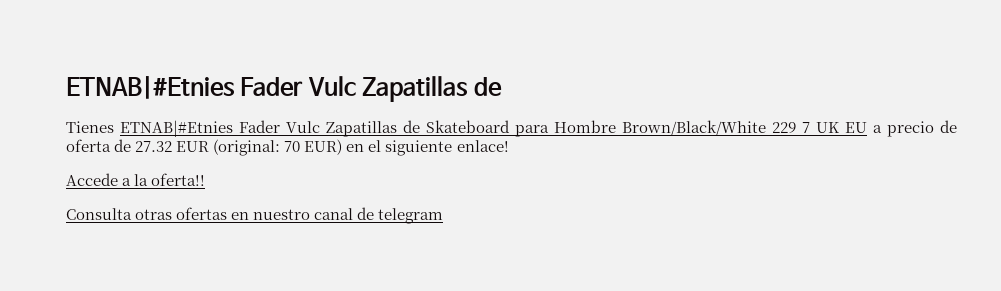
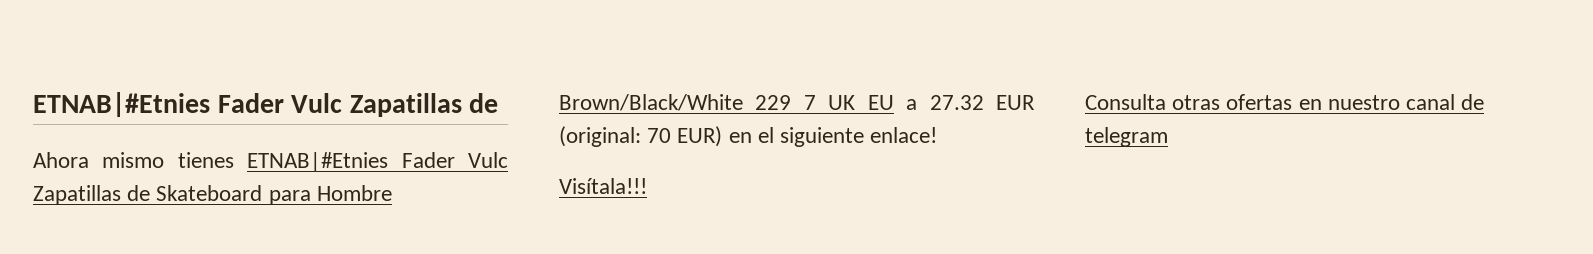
[66,121,114,133] Tienes -> [33,152,234,168] Ahora mismo tienes
[887,120,957,137] [66,139,132,152] precio de oferta de -> (918, 104) none
[66,173,206,186] Accede a la oferta!! -> [559,178,647,194] Visítala!!!

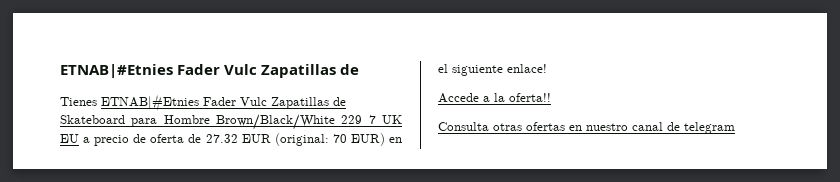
[33,152,234,168] Ahora mismo tienes -> [60,97,97,106] Tienes
(918, 104) none -> [94,134,202,146] precio de oferta de
[559,178,647,194] Visítala!!! -> [438,93,551,103] Accede a la oferta!!

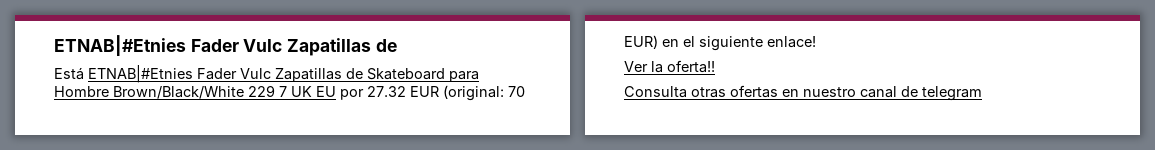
[60,97,97,106] Tienes -> [54,67,84,80] Está
[83,134,202,146] a precio de oferta de -> [340,89,364,100] por
[438,93,490,103] Accede a -> [624,61,648,72] Ver

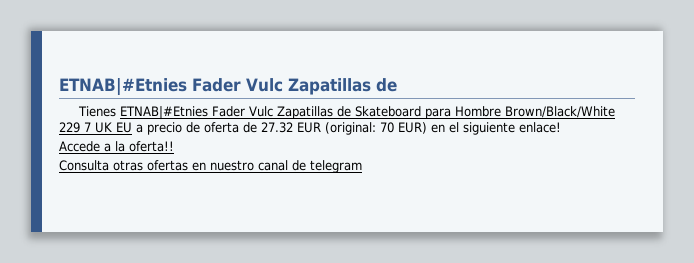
[54,67,84,80] Está -> [78,106,117,117] Tienes
[340,89,364,100] por -> [136,122,257,135] a precio de oferta de
[624,61,648,72] Ver -> [59,141,111,152] Accede a

